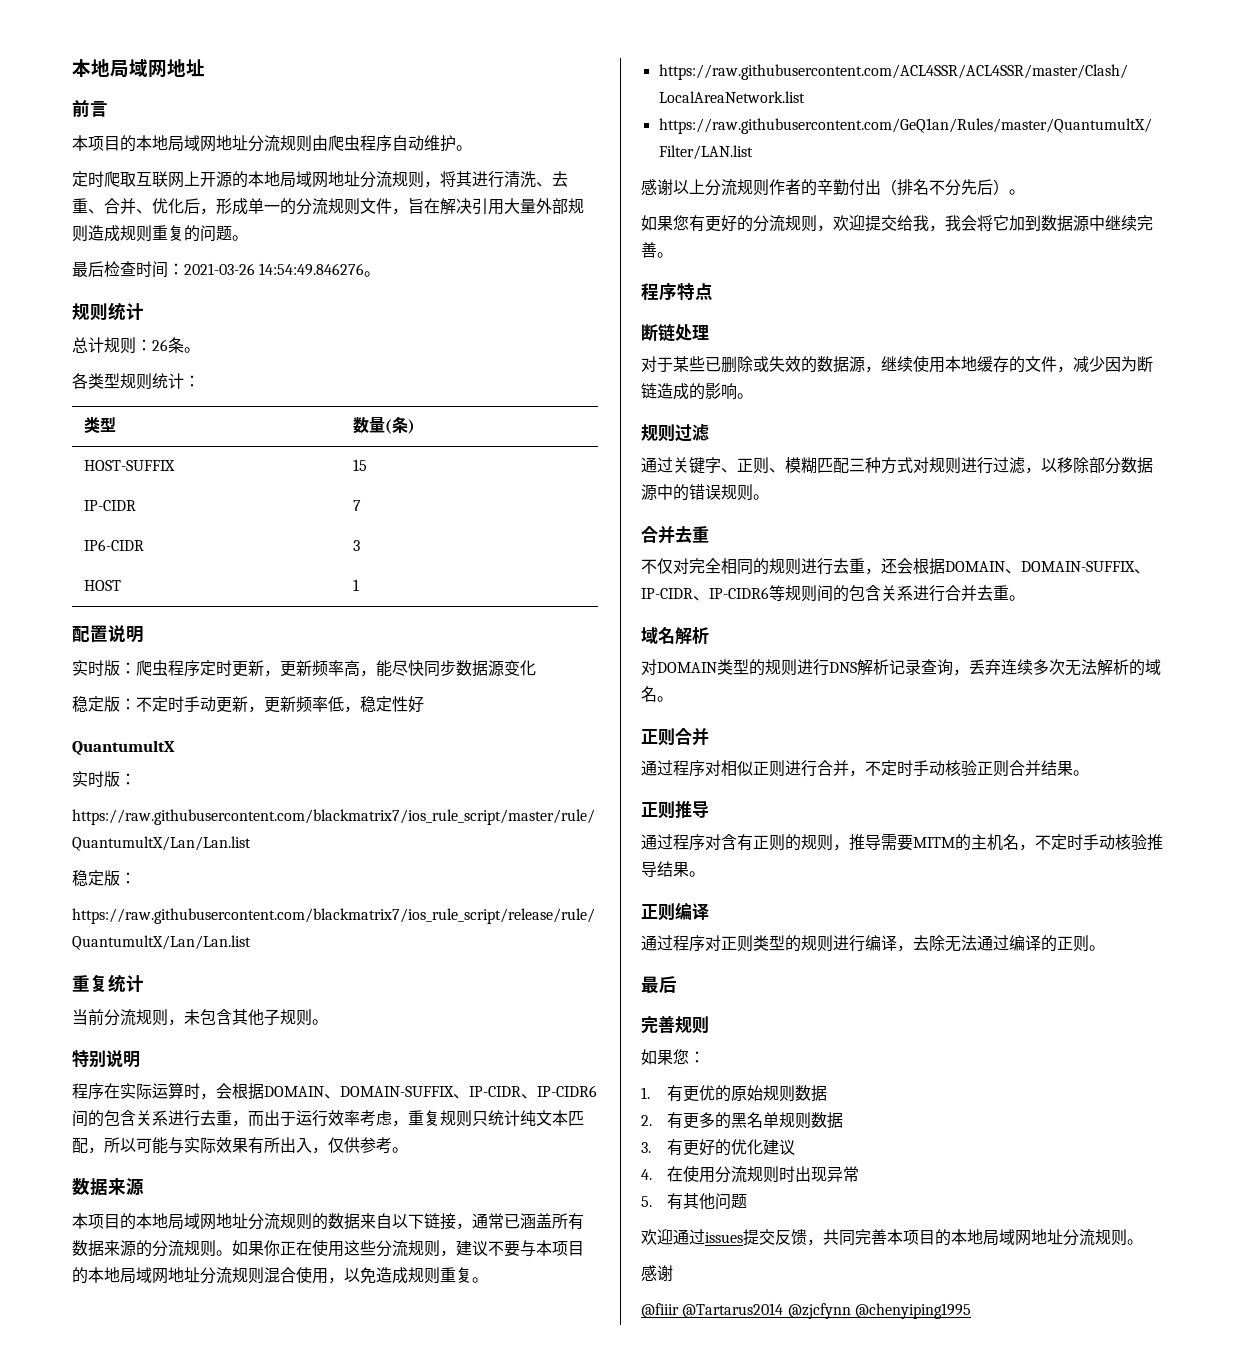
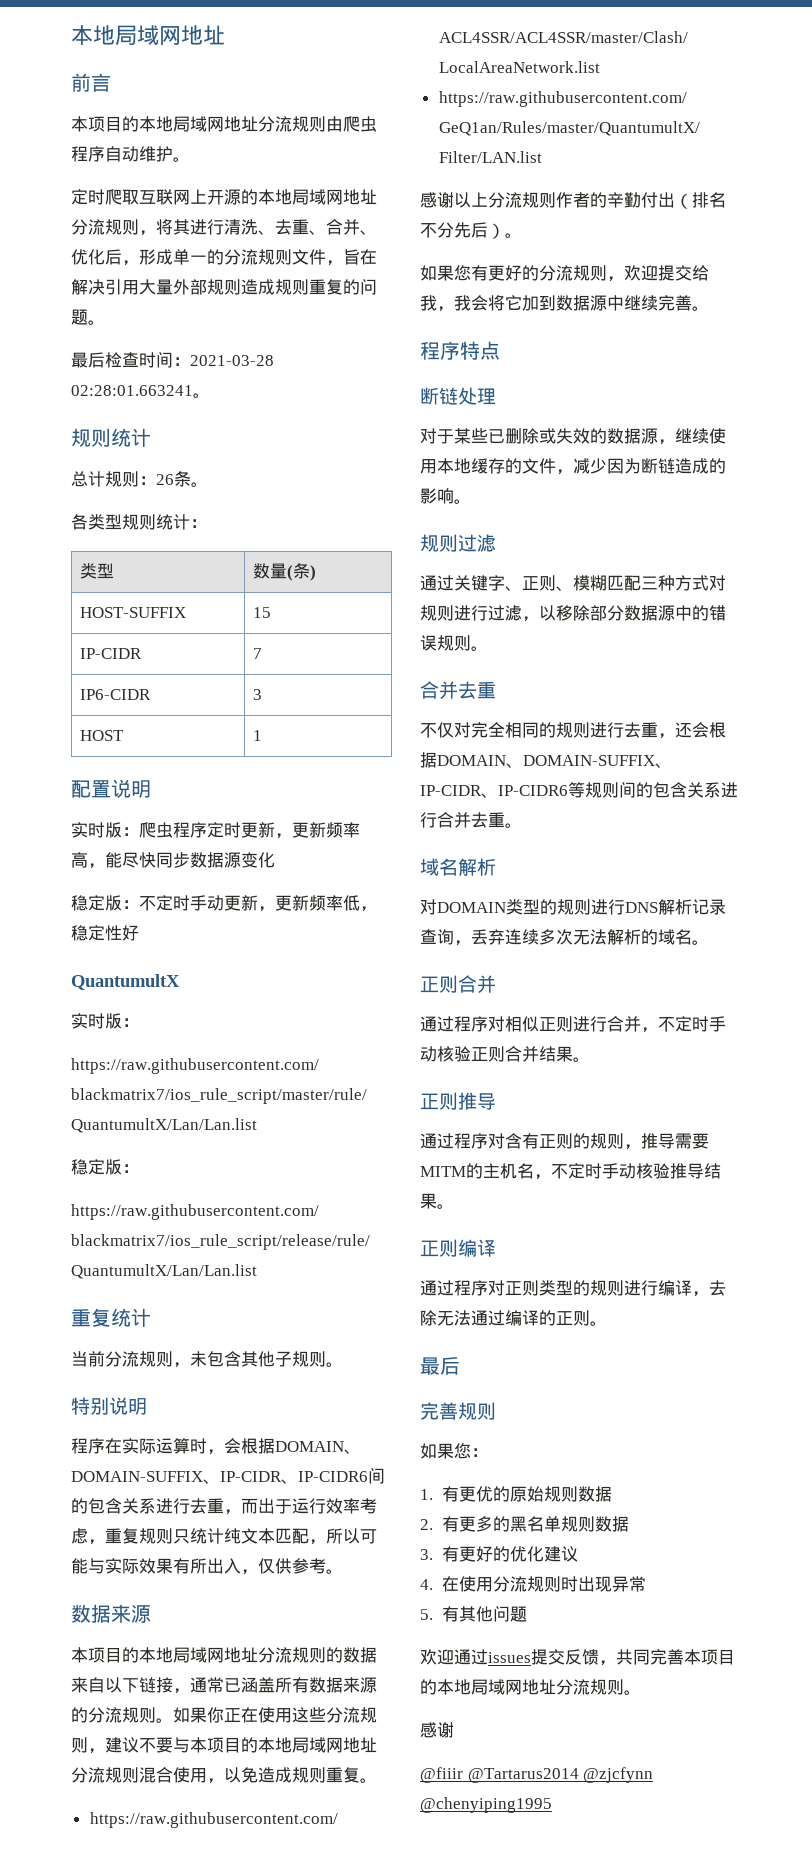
[184,263,365,276] 2021-03-26 14:54:49.846276 -> [190,355,274,366] [71,385,193,396] 2021-03-28 02:28:01.663241

